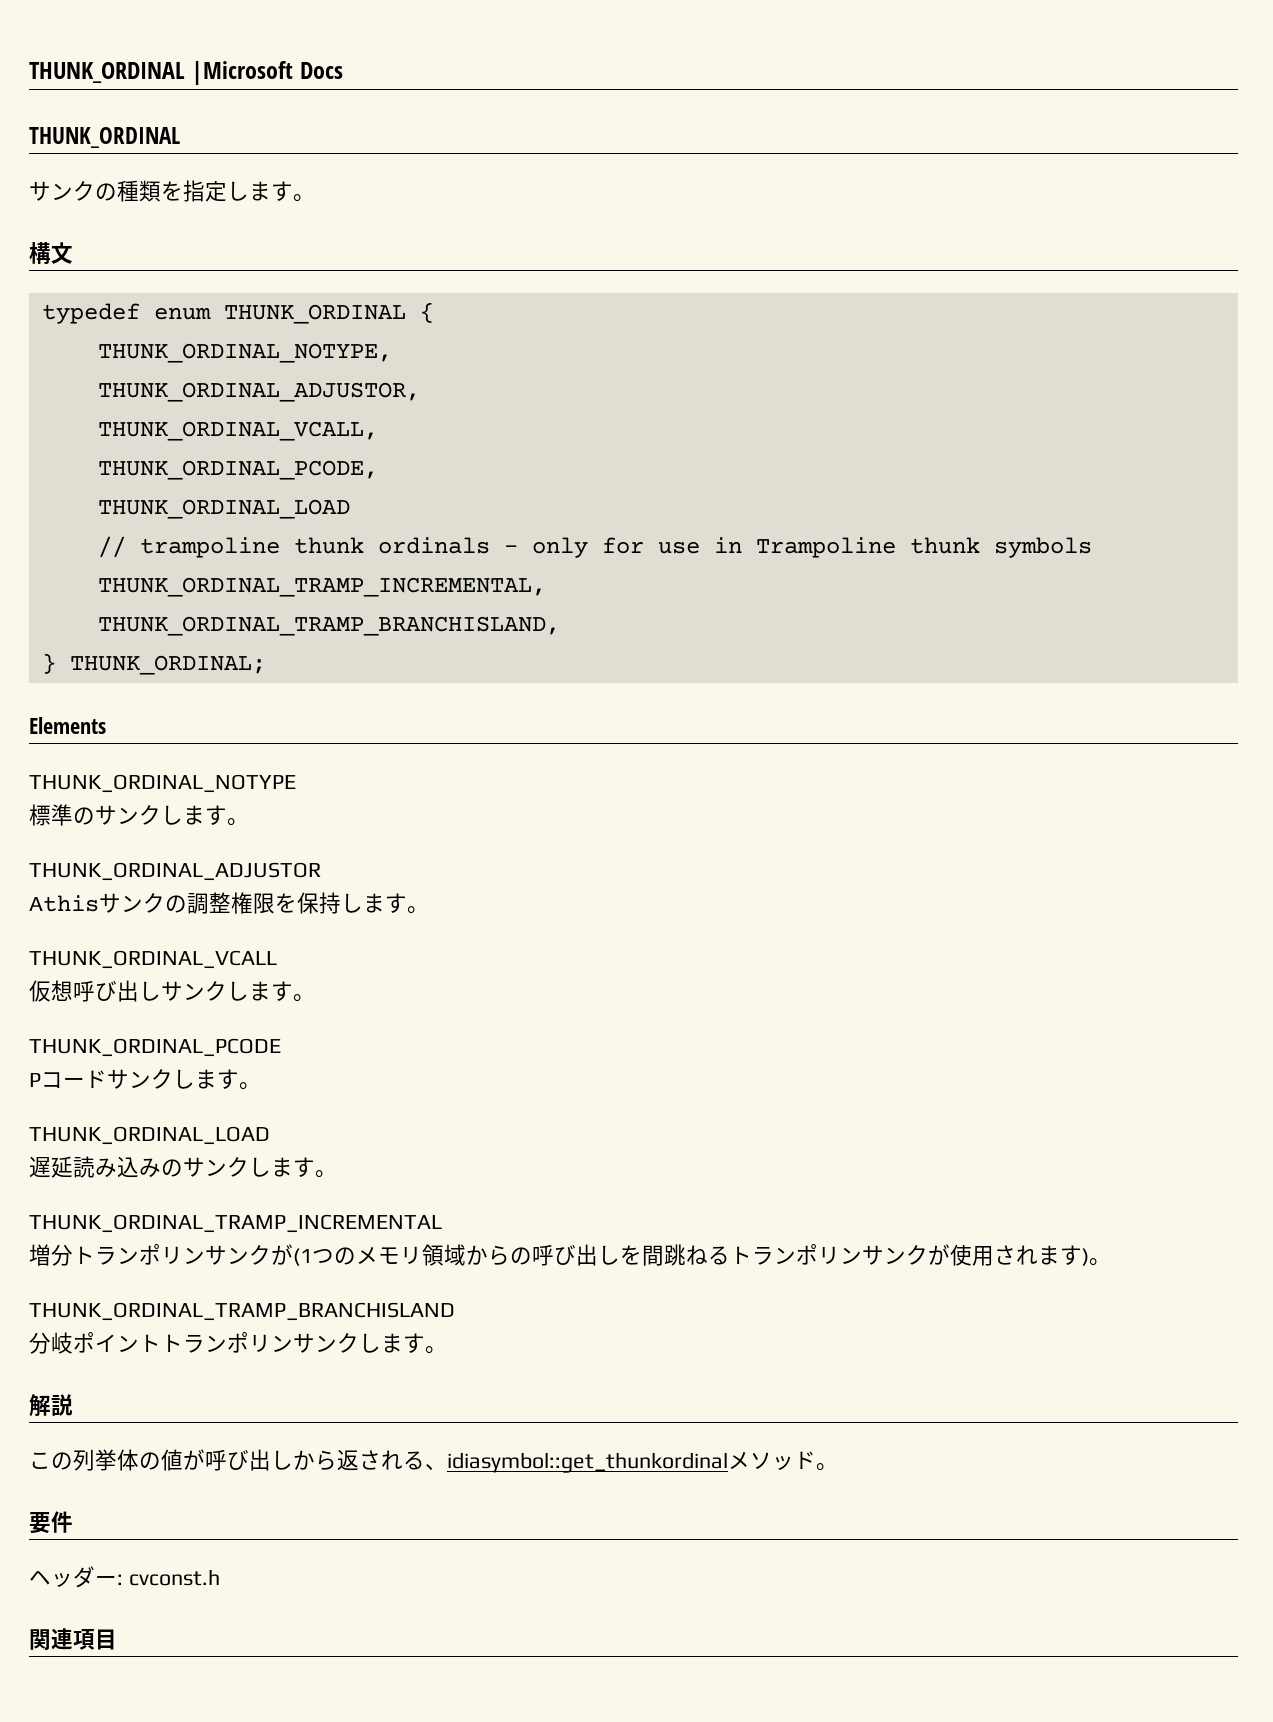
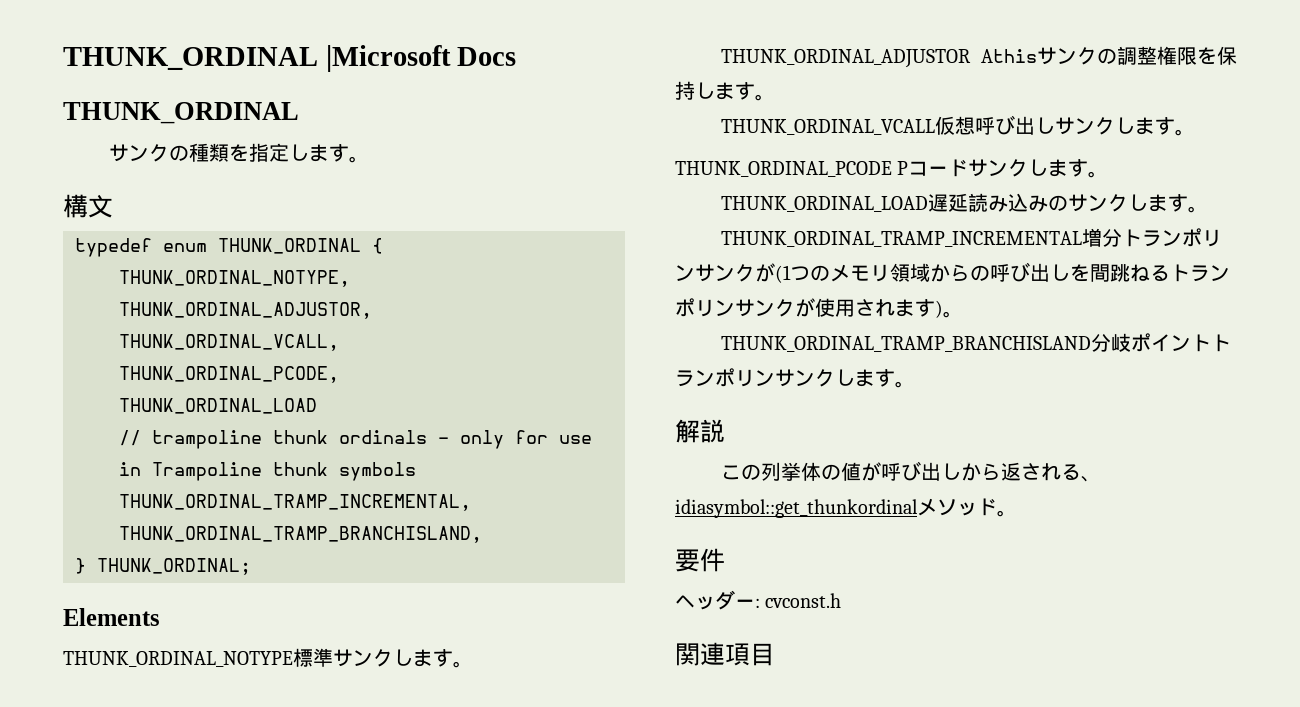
[29,804,95,826] // 標準の -> [293,648,333,667] 標準
(321, 871) // -> (972, 58) none
(277, 959) // -> (936, 127) none
(281, 1047) // -> (892, 169) none
(270, 1135) // -> (929, 204) none
(442, 1223) // -> (1083, 239) none
(455, 1311) // -> (1092, 344) none

